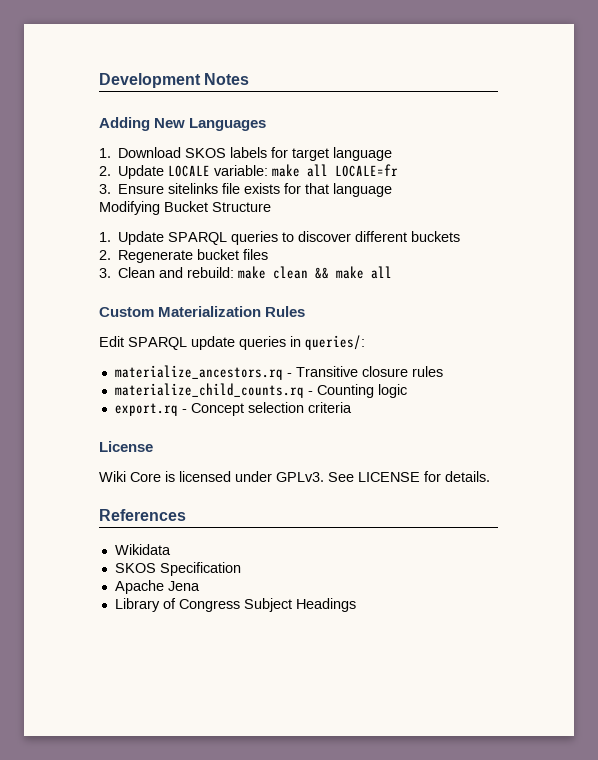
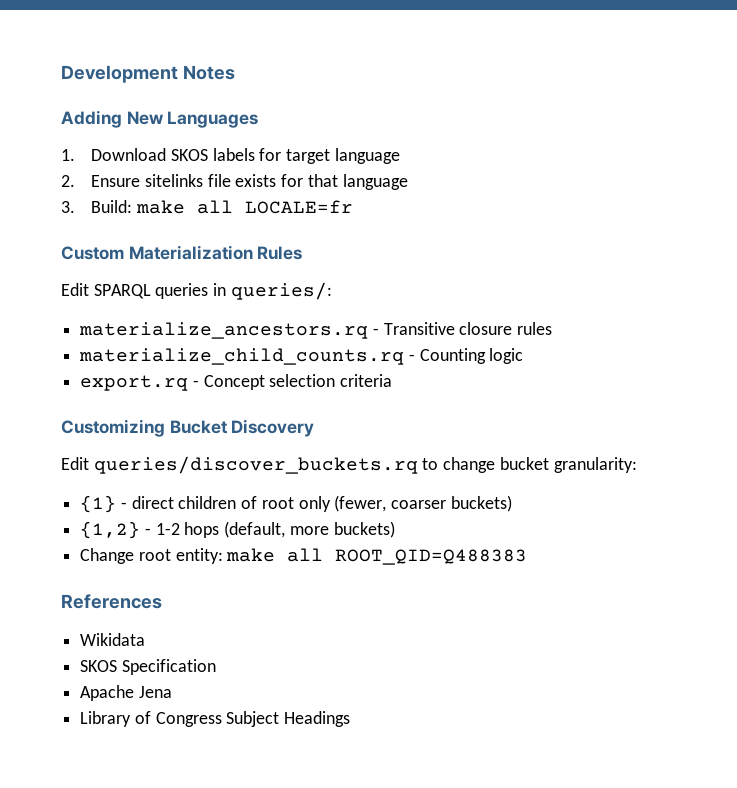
[118,164,399,179] [99,184,111,194] Update LOCALE variable: make all LOCALE=fr // 3. -> (75, 181) none
[99,201,271,215] [99,231,461,245] [99,249,269,263] [99,266,393,279] Modifying Bucket Structure // 1. Update SPARQL queries to discover different buckets // 2. Regenerate bucket files // 3. Clean and rebuild: make clean && make all -> [61,200,353,214] 3. Build: make all LOCALE=fr
[191,336,235,350] update -> (151, 291) none
[99,441,153,452] [99,471,490,482] License // Wiki Core is licensed under GPLv3. See LICENSE for details. -> [61,419,315,437] [61,456,637,474] [80,495,512,513] [80,521,395,539] [80,548,528,565] Customizing Bucket Discovery // Edit queries/discover_buckets.rq to change bucket granularity: // {1} - direct children of root only (fewer, coarser buckets) // {1,2} - 1-2 hops (default, more buckets) // Change root entity: make all ROOT_QID=Q488383

